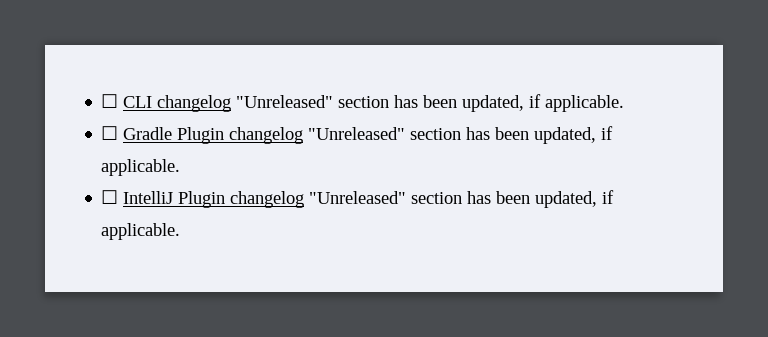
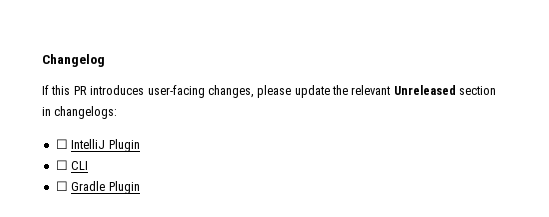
[101,94,625,112] [101,126,614,144] [101,159,181,176] [101,190,615,208] [101,223,181,240] ☐ CLI changelog "Unreleased" section has been updated, if applicable. // ☐ Gradle Plugin changelog "Unreleased" section has been updated, if applicable. // ☐ IntelliJ Plugin changelog "Unreleased" section has been updated, if applicable. -> [42,54,105,67] [42,85,497,98] [42,106,118,119] [55,139,140,152] [55,160,89,170] [55,181,140,194] Changelog // If this PR introduces user-facing changes, please update the relevant Unreleased section in changelogs: // ☐ IntelliJ Plugin // ☐ CLI // ☐ Gradle Plugin

